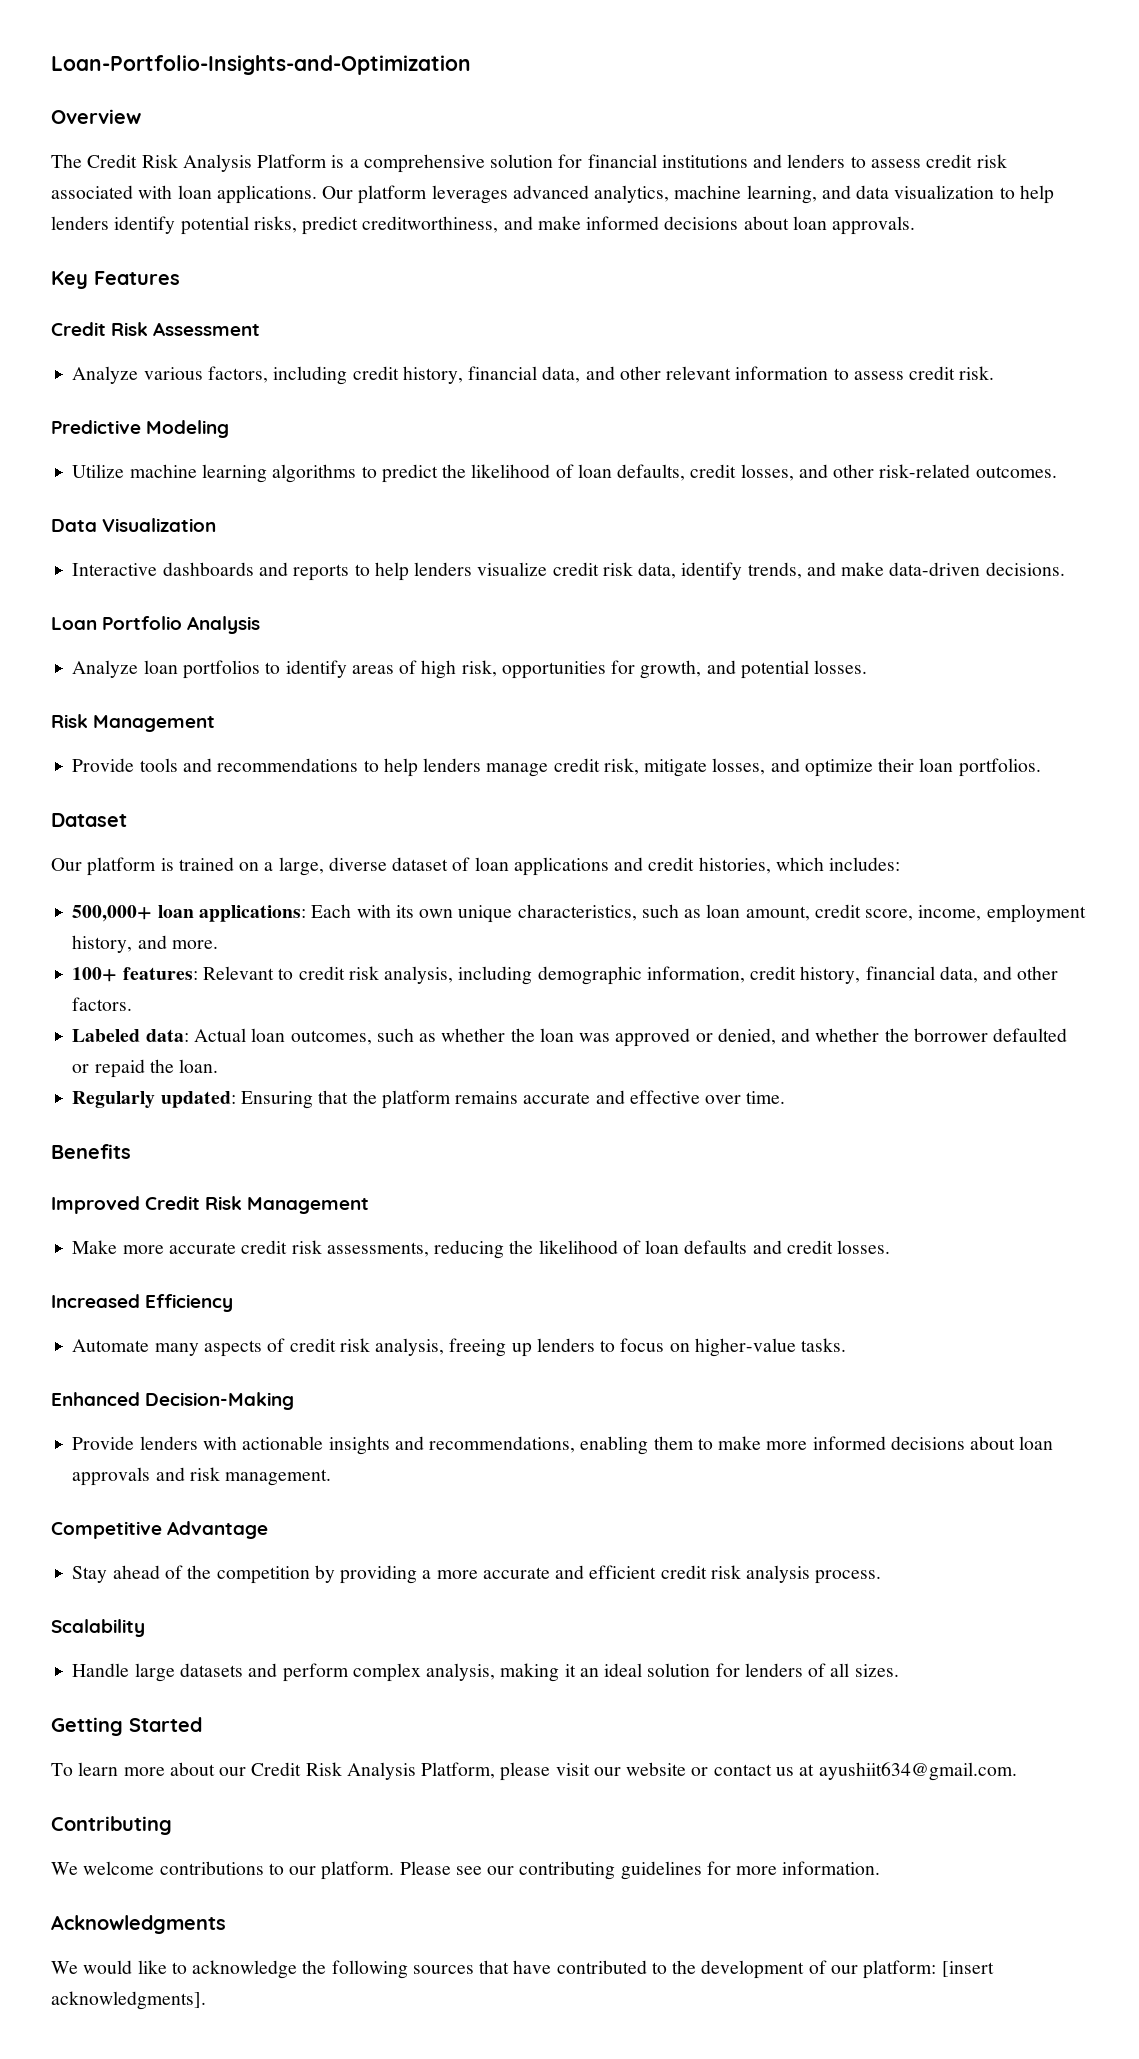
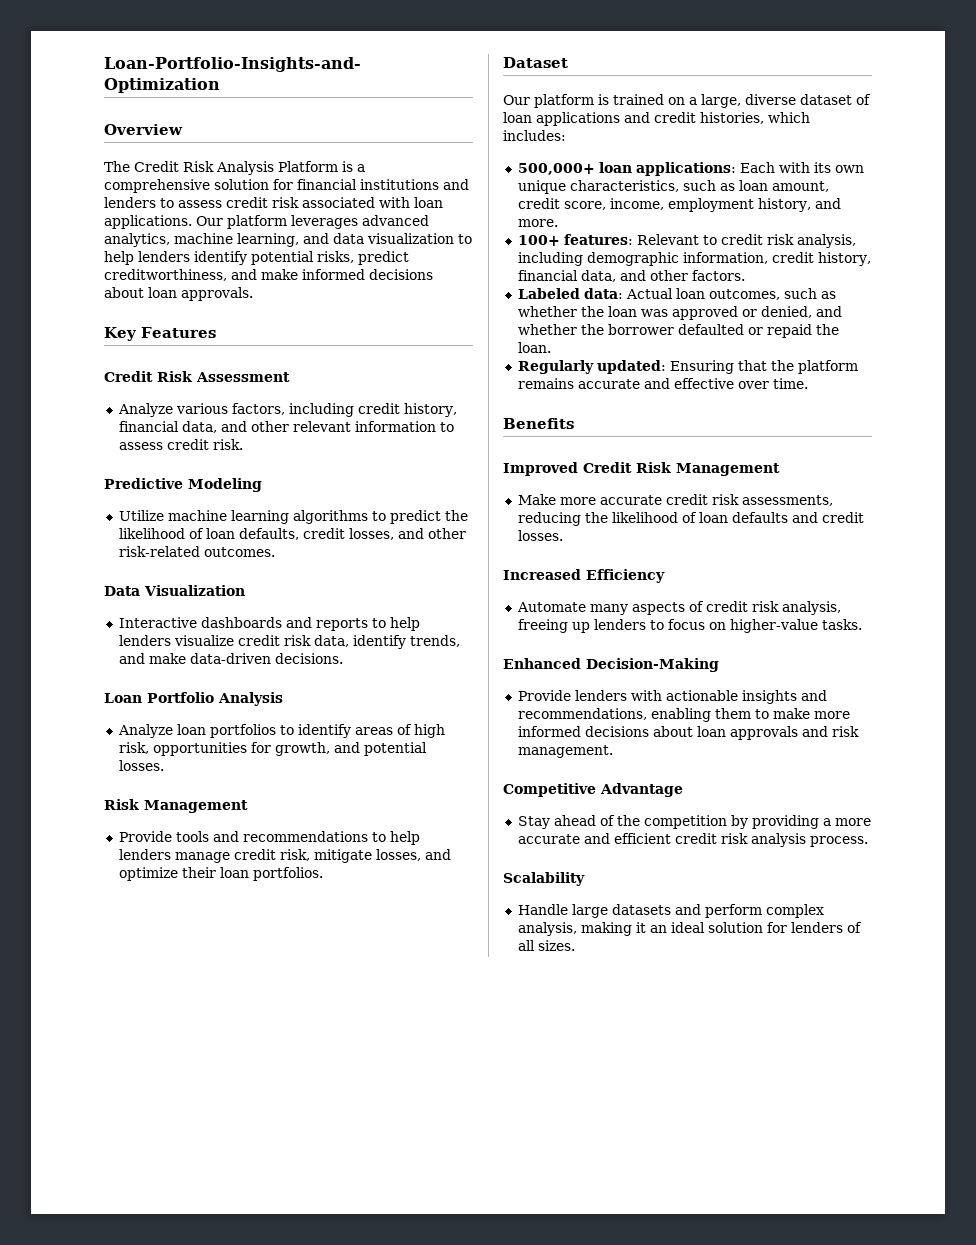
[51,1717,202,1736] [51,1762,1017,1781] [51,1816,172,1835] [51,1861,881,1880] [51,1915,226,1934] [51,1960,994,1979] [51,1991,206,2010] // Getting Started // To learn more about our Credit Risk Analysis Platform, please visit our website or contact us at ayushiit634@gmail.com. // Contributing // We welcome contributions to our platform. Please see our contributing guidelines for more information. // Acknowledgments // We would like to acknowledge the following sources that have contributed to the development of our platform: [insert acknowledgments]. -> (575, 945) none

